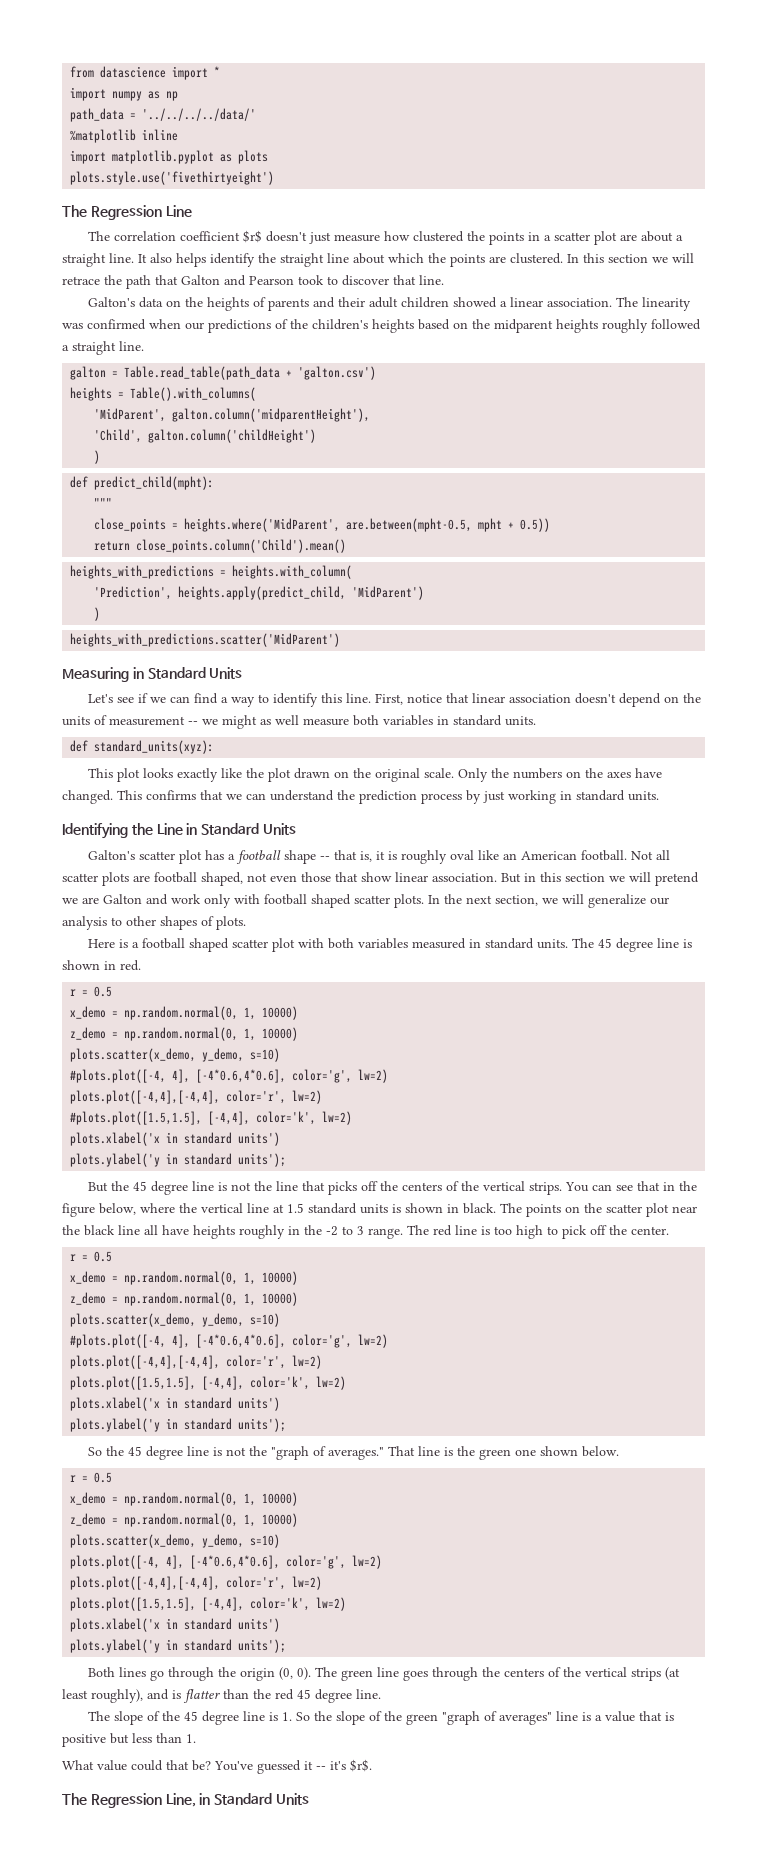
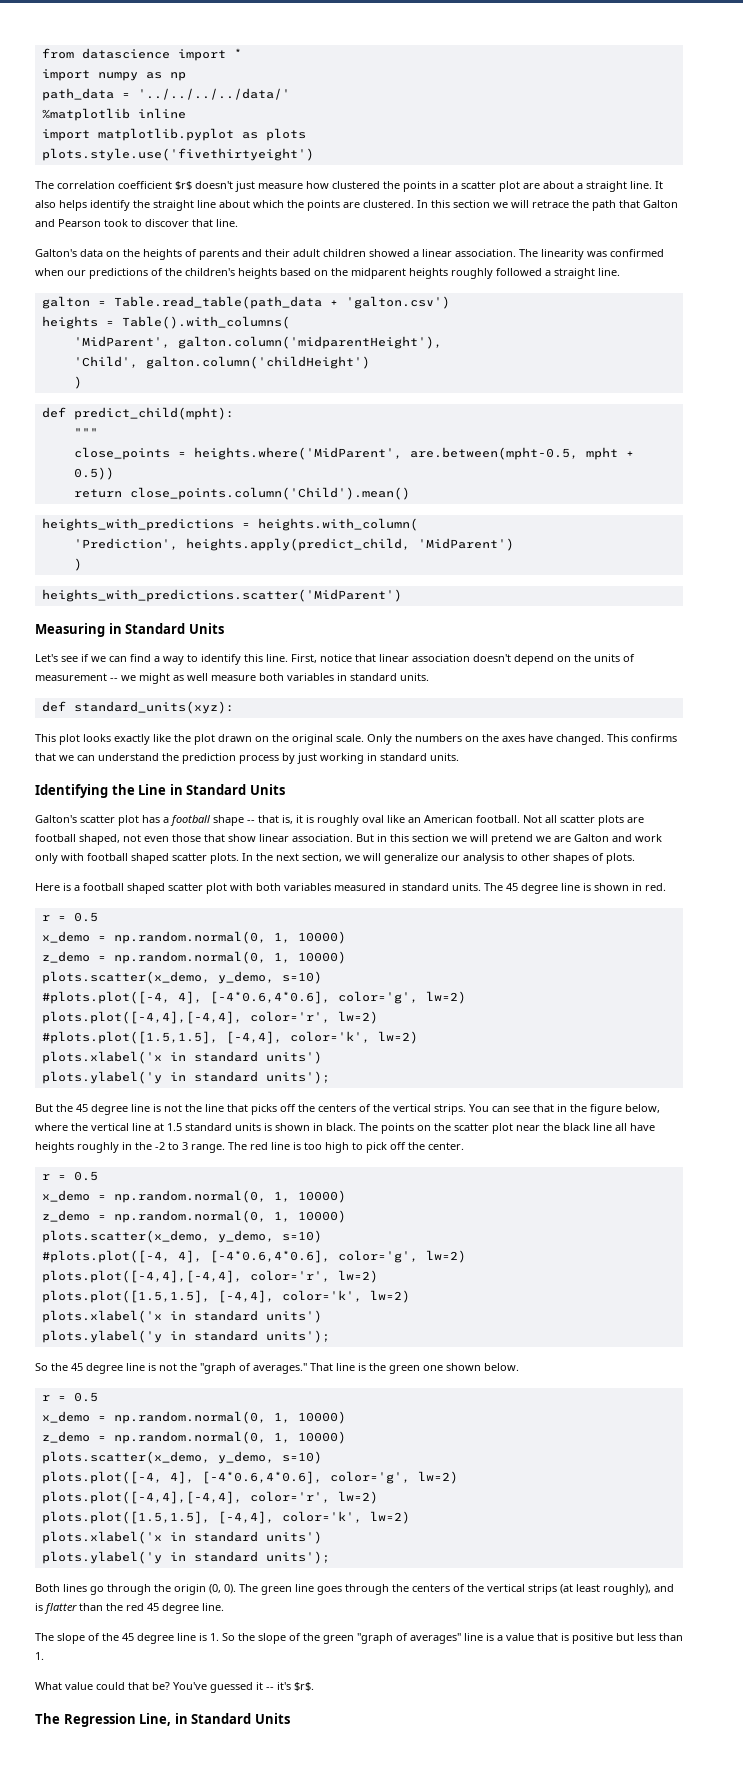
[62,205,192,220] // The Regression Line -> (314, 154) none

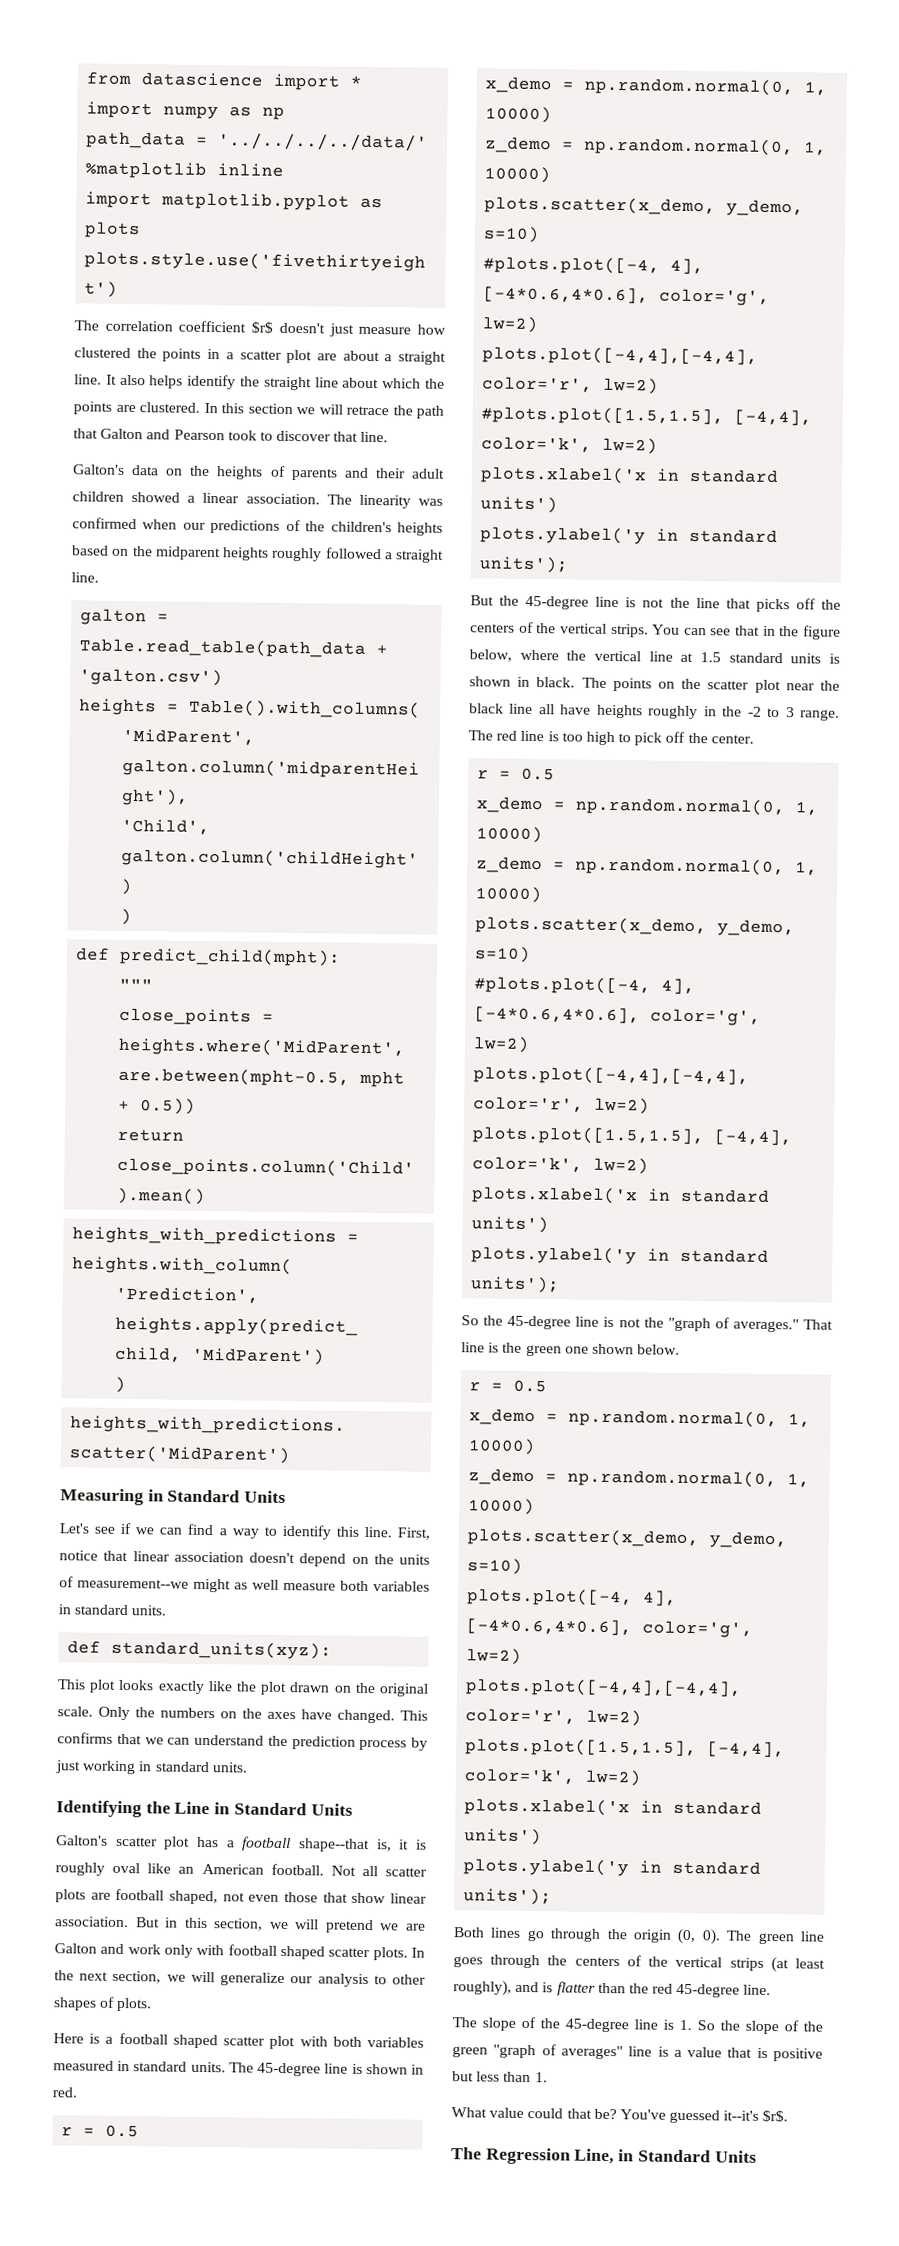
[35,673,136,681] measurement -- we -> [77,1578,189,1589] measurement--we
[213,815,279,826] shape -- that -> [297,1838,370,1853] shape--that
[412,834,449,842] section -> [213,1918,264,1931] section,
[506,883,558,894] 45 degree -> [257,2062,322,2077] 45-degree
[76,1104,128,1115] 45 degree -> [525,595,590,610] 45-degree
[71,1363,123,1374] 45 degree -> [507,1315,572,1330] 45-degree
[147,1603,199,1614] 45 degree -> [676,1983,741,1998] 45-degree
[122,1633,174,1644] 45 degree -> [565,2018,629,2033] 45-degree
[256,1682,291,1690] it -- it's -> [723,2110,760,2121] it--it's

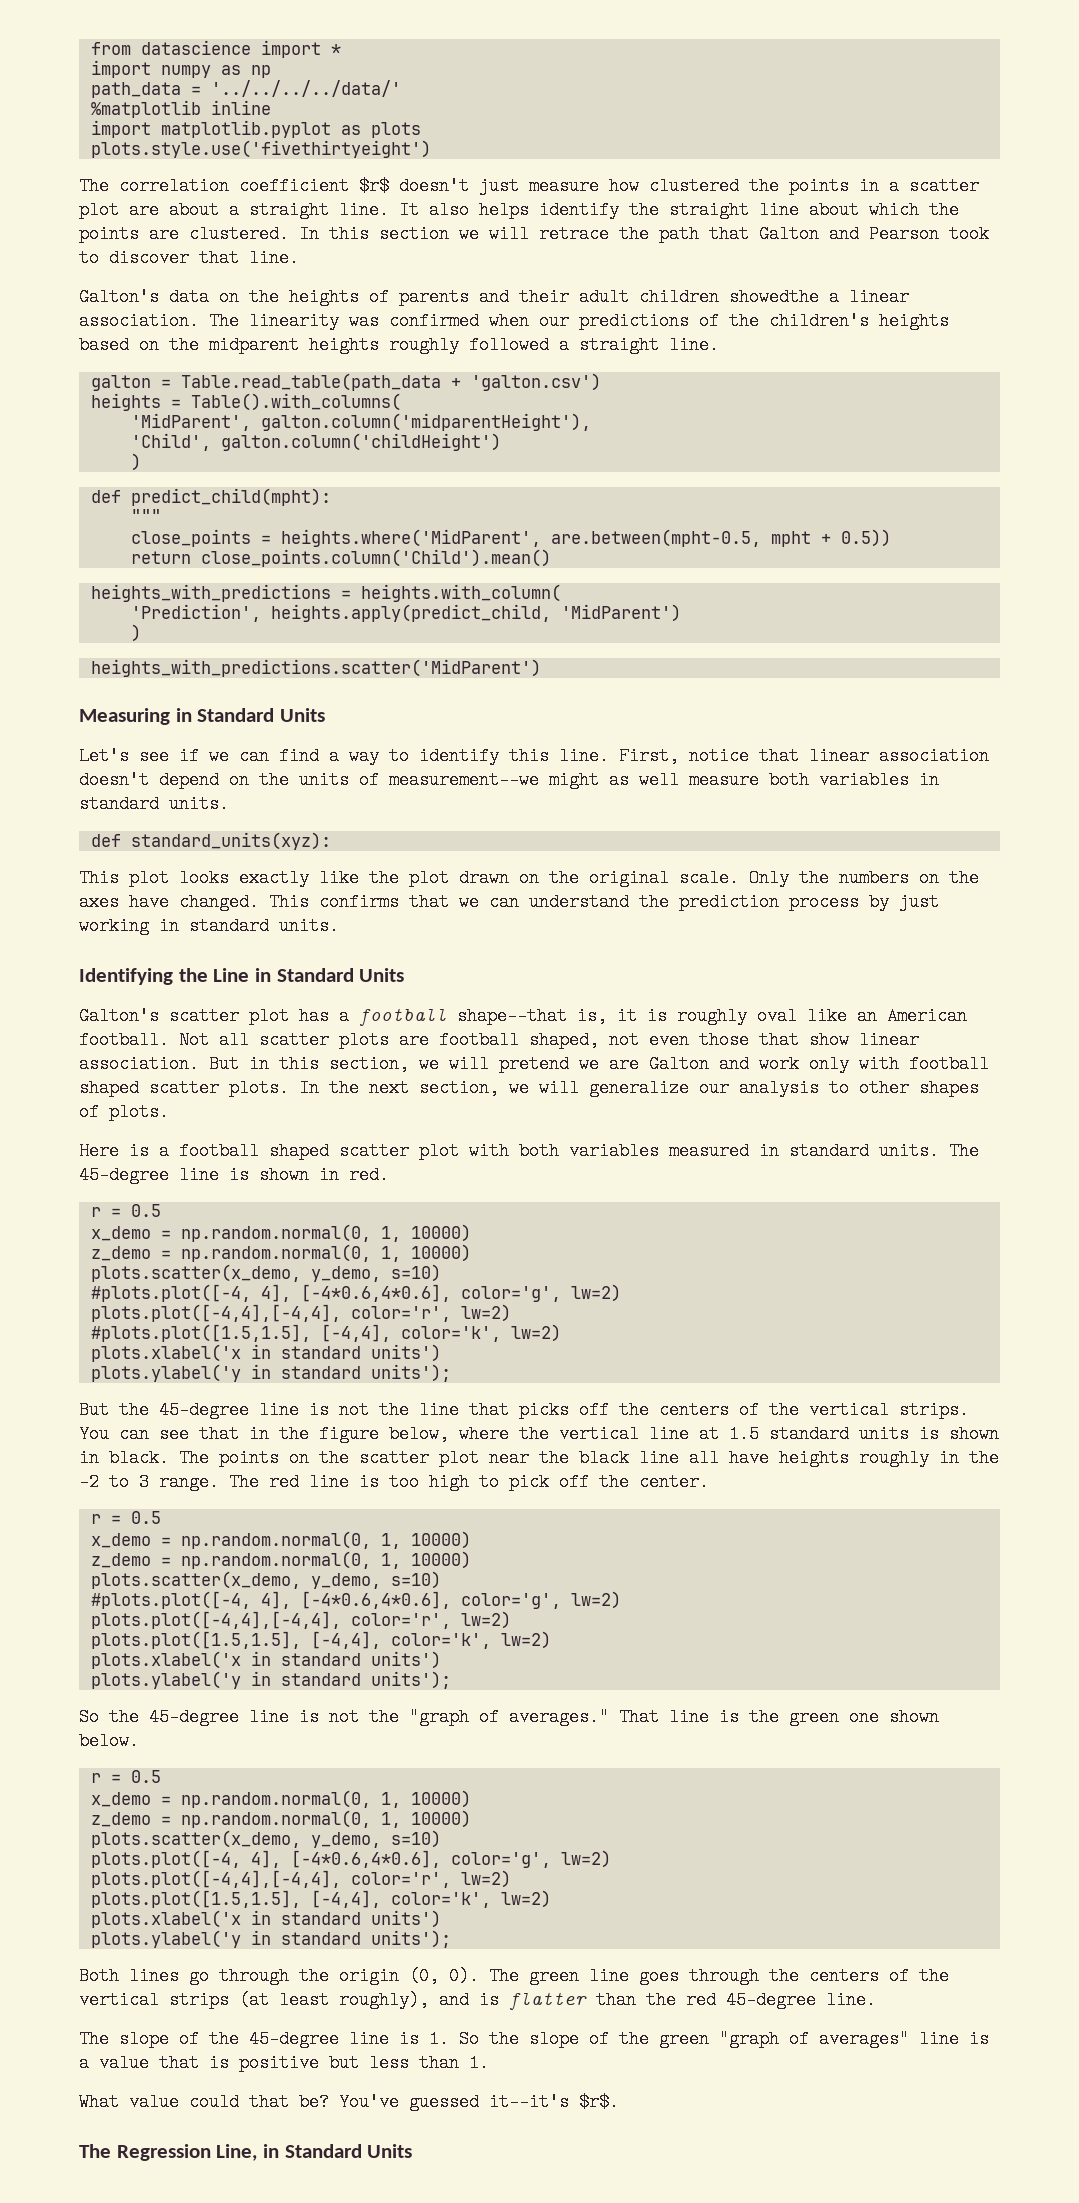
[131,492,181,503] showed -> [729,288,819,306] showedthe

